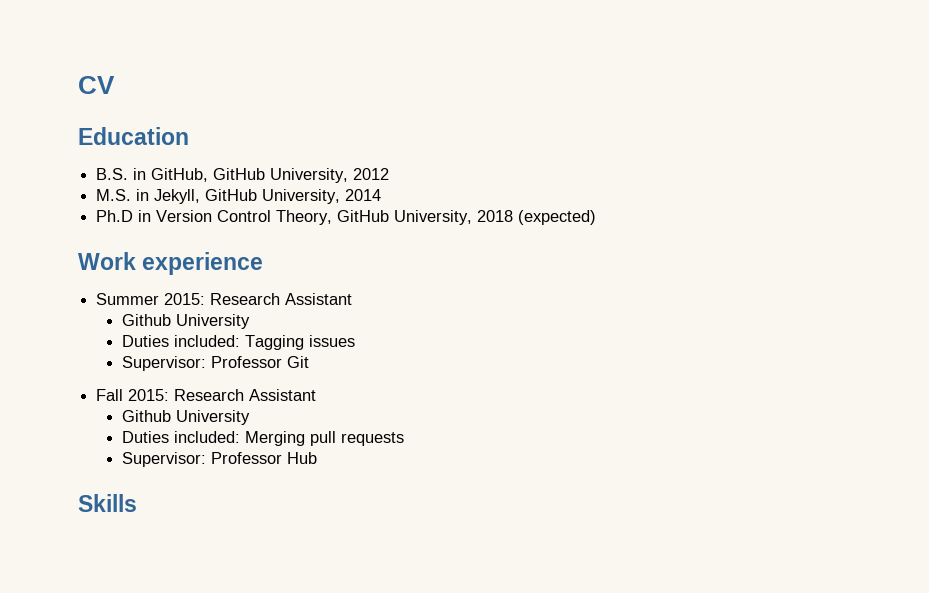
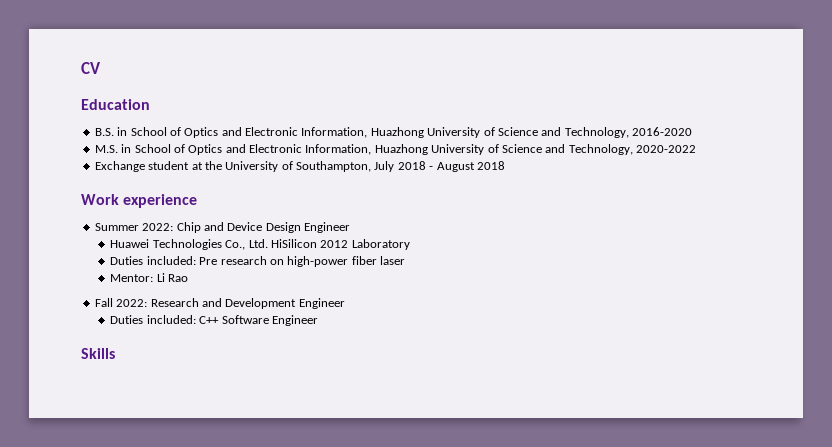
[151,168,390,183] [96,189,382,204] [96,210,597,225] [78,252,264,275] [96,293,353,305] [121,314,250,329] [121,335,355,350] [121,356,309,371] [96,389,317,401] [121,410,250,425] [121,431,404,446] [121,452,317,467] GitHub, GitHub University, 2012 // M.S. in Jekyll, GitHub University, 2014 // Ph.D in Version Control Theory, GitHub University, 2018 (expected) // Work experience // Summer 2015: Research Assistant // Github University // Duties included: Tagging issues // Supervisor: Professor Git // Fall 2015: Research Assistant // Github University // Duties included: Merging pull requests // Supervisor: Professor Hub -> [130,127,692,138] [94,144,696,155] [94,161,505,172] [81,194,198,208] [94,222,350,233] [110,239,410,250] [110,256,406,267] [110,273,189,282] [94,298,345,309] [110,315,318,326] School of Optics and Electronic Information, Huazhong University of Science and Technology, 2016-2020 // M.S. in School of Optics and Electronic Information, Huazhong University of Science and Technology, 2020-2022 // Exchange student at the University of Southampton, July 2018 - August 2018 // Work experience // Summer 2022: Chip and Device Design Engineer // Huawei Technologies Co., Ltd. HiSilicon 2012 Laboratory // Duties included: Pre research on high-power fiber laser // Mentor: Li Rao // Fall 2022: Research and Development Engineer // Duties included: C++ Software Engineer

